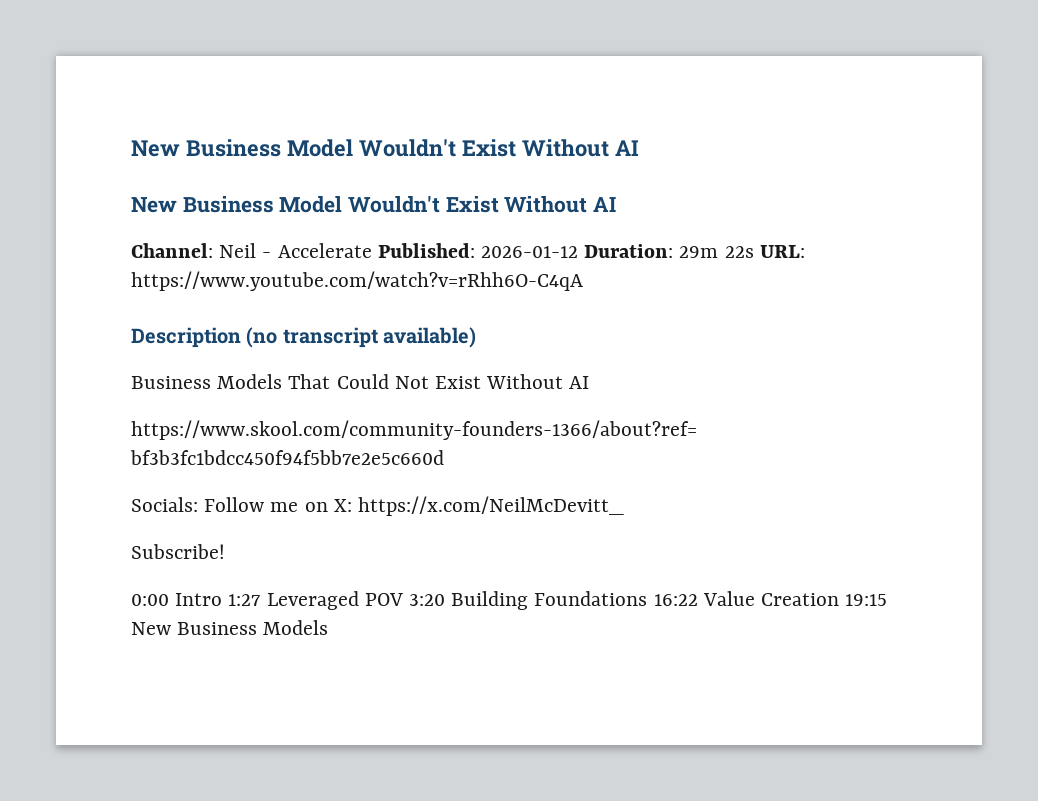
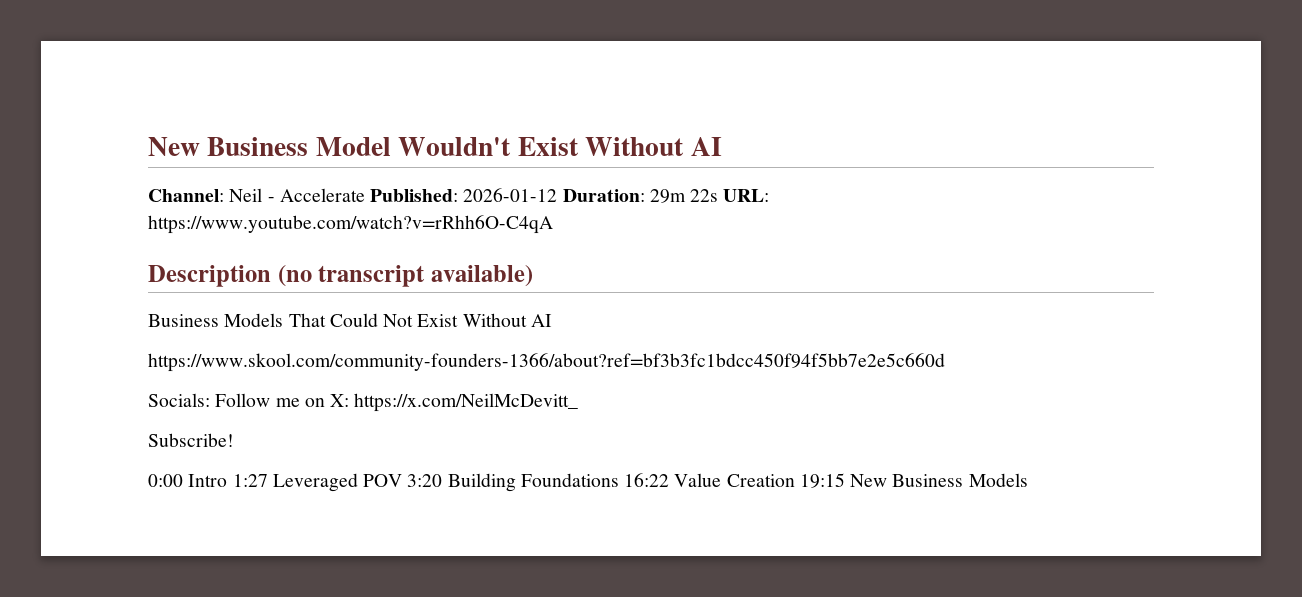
[131,139,639,157] [131,196,617,213] New Business Model Wouldn't Exist Without AI // New Business Model Wouldn't Exist Without AI -> [148,137,722,156] New Business Model Wouldn't Exist Without AI

